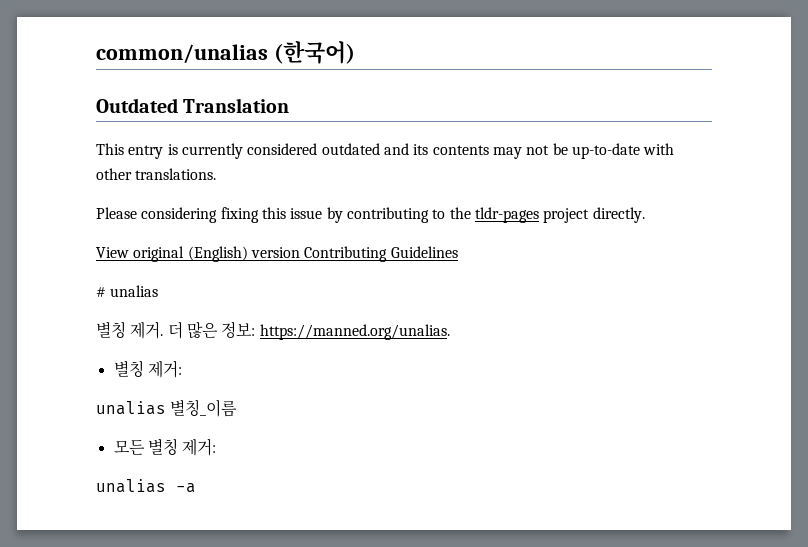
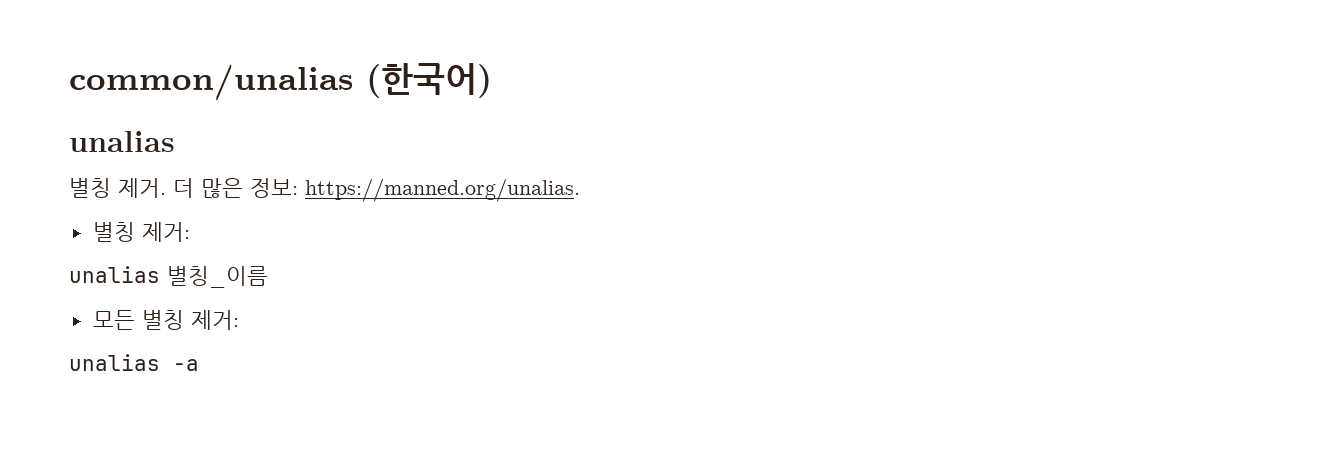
[96,98,290,113] [96,143,675,159] [96,168,217,180] [96,207,645,223] [96,246,458,262] [96,287,106,297] Outdated Translation // This entry is currently considered outdated and its contents may not be up-to-date with other translations. // Please considering fixing this issue by contributing to the tldr-pages project directly. // View original (English) version Contributing Guidelines // # -> (492, 80) none

